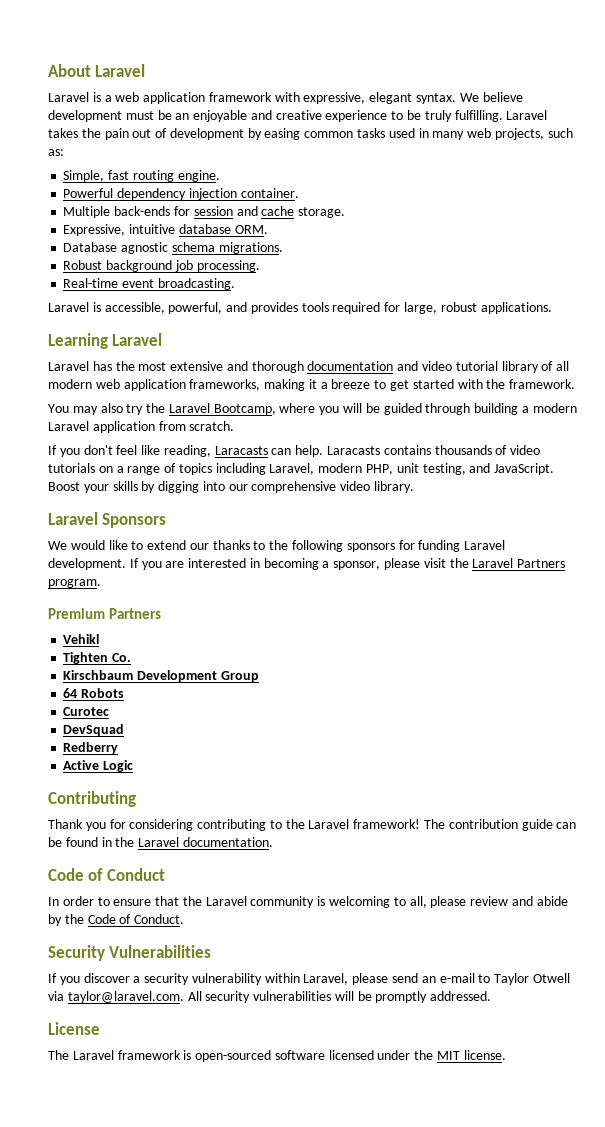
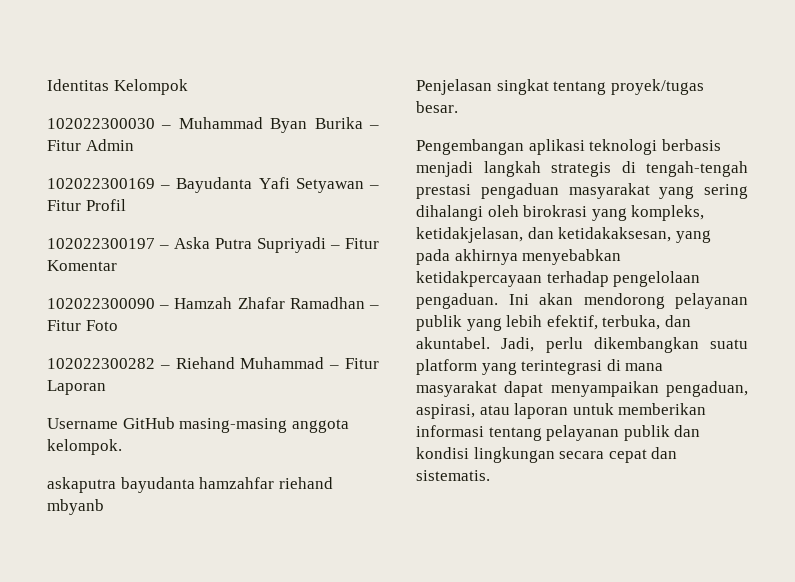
[48,64,146,77] [48,92,523,104] [48,110,548,122] [48,128,573,140] [48,149,64,156] [63,170,220,182] [63,188,299,200] [63,206,346,218] [63,224,268,236] [63,242,283,254] [63,260,260,272] [63,278,235,290] [48,302,552,314] [48,333,163,349] [48,361,570,373] [48,379,576,391] [48,403,577,415] [48,421,235,433] [48,445,541,457] [48,463,555,475] [48,481,415,493] [48,512,167,528] [48,540,506,552] [48,558,566,570] [48,579,101,588] [48,608,162,619] [63,634,100,644] [63,652,132,664] [63,670,259,682] [63,688,125,698] [63,707,110,716] [63,724,125,736] [63,742,119,754] [63,760,134,772] [48,791,136,807] [48,819,577,831] [48,837,273,847] [48,868,165,881] [48,896,568,908] [48,914,185,926] [48,945,212,961] [48,973,570,985] [48,991,492,1003] [48,1022,100,1035] [48,1050,506,1062] About Laravel // Laravel is a web application framework with expressive, elegant syntax. We believe development must be an enjoyable and creative experience to be truly fulfilling. Laravel takes the pain out of development by easing common tasks used in many web projects, such as: // Simple, fast routing engine. // Powerful dependency injection container. // Multiple back-ends for session and cache storage. // Expressive, intuitive database ORM. // Database agnostic schema migrations. // Robust background job processing. // Real-time event broadcasting. // Laravel is accessible, powerful, and provides tools required for large, robust applications. // Learning Laravel // Laravel has the most extensive and thorough documentation and video tutorial library of all modern web application frameworks, making it a breeze to get started with the framework. // You may also try the Laravel Bootcamp, where you will be guided through building a modern Laravel application from scratch. // If you don't feel like reading, Laracasts can help. Laracasts contains thousands of video tutorials on a range of topics including Laravel, modern PHP, unit testing, and JavaScript. Boost your skills by digging into our comprehensive video library. // Laravel Sponsors // We would like to extend our thanks to the following sponsors for funding Laravel development. If you are interested in becoming a sponsor, please visit the Laravel Partners program. // Premium Partners // Vehikl // Tighten Co. // Kirschbaum Development Group // 64 Robots // Curotec // DevSquad // Redberry // Active Logic // Contributing // Thank you for considering contributing to the Laravel framework! The contribution guide can be found in the Laravel documentation. // Code of Conduct // In order to ensure that the Laravel community is welcoming to all, please review and abide by the Code of Conduct. // Security Vulnerabilities // If you discover a security vulnerability within Laravel, please send an e-mail to Taylor Otwell via taylor@laravel.com. All security vulnerabilities will be promptly addressed. // License // The Laravel framework is open-sourced software licensed under the MIT license. -> [47,79,188,95] [47,117,379,133] [47,139,134,151] [47,177,379,193] [47,199,126,211] [47,237,379,253] [47,260,117,271] [47,297,379,309] [47,320,118,331] [47,357,379,369] [47,380,106,395] [47,417,349,433] [47,439,122,455] [47,477,333,493] [47,499,104,515] [416,79,704,95] [416,101,458,113] [416,139,721,155] [416,161,748,177] [416,183,748,199] [416,205,705,221] [416,227,711,243] [416,249,622,265] [416,271,701,287] [416,293,748,309] [416,315,691,331] [416,337,748,353] [416,359,664,375] [416,381,748,397] [416,403,707,419] [416,425,701,441] [416,447,678,463] [416,470,490,481] Identitas Kelompok // 102022300030 – Muhammad Byan Burika – Fitur Admin // 102022300169 – Bayudanta Yafi Setyawan – Fitur Profil // 102022300197 – Aska Putra Supriyadi – Fitur Komentar // 102022300090 – Hamzah Zhafar Ramadhan – Fitur Foto // 102022300282 – Riehand Muhammad – Fitur Laporan // Username GitHub masing-masing anggota kelompok. // askaputra bayudanta hamzahfar riehand mbyanb // Penjelasan singkat tentang proyek/tugas besar. // Pengembangan aplikasi teknologi berbasis menjadi langkah strategis di tengah-tengah prestasi pengaduan masyarakat yang sering dihalangi oleh birokrasi yang kompleks, ketidakjelasan, dan ketidakaksesan, yang pada akhirnya menyebabkan ketidakpercayaan terhadap pengelolaan pengaduan. Ini akan mendorong pelayanan publik yang lebih efektif, terbuka, dan akuntabel. Jadi, perlu dikembangkan suatu platform yang terintegrasi di mana masyarakat dapat menyampaikan pengaduan, aspirasi, atau laporan untuk memberikan informasi tentang pelayanan publik dan kondisi lingkungan secara cepat dan sistematis.

